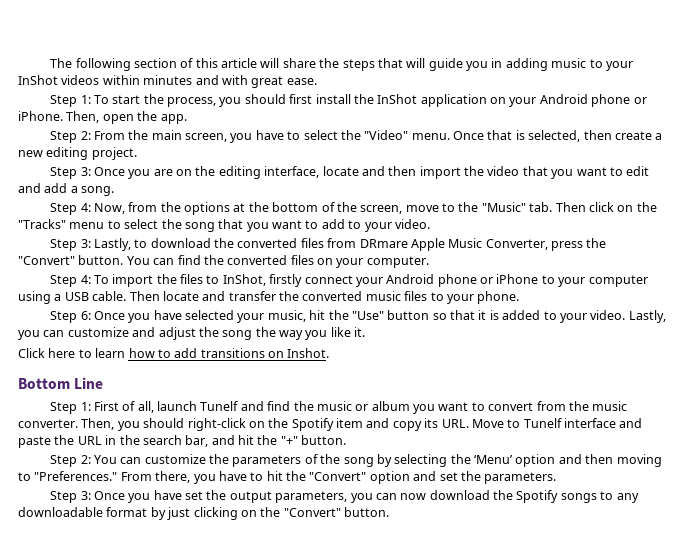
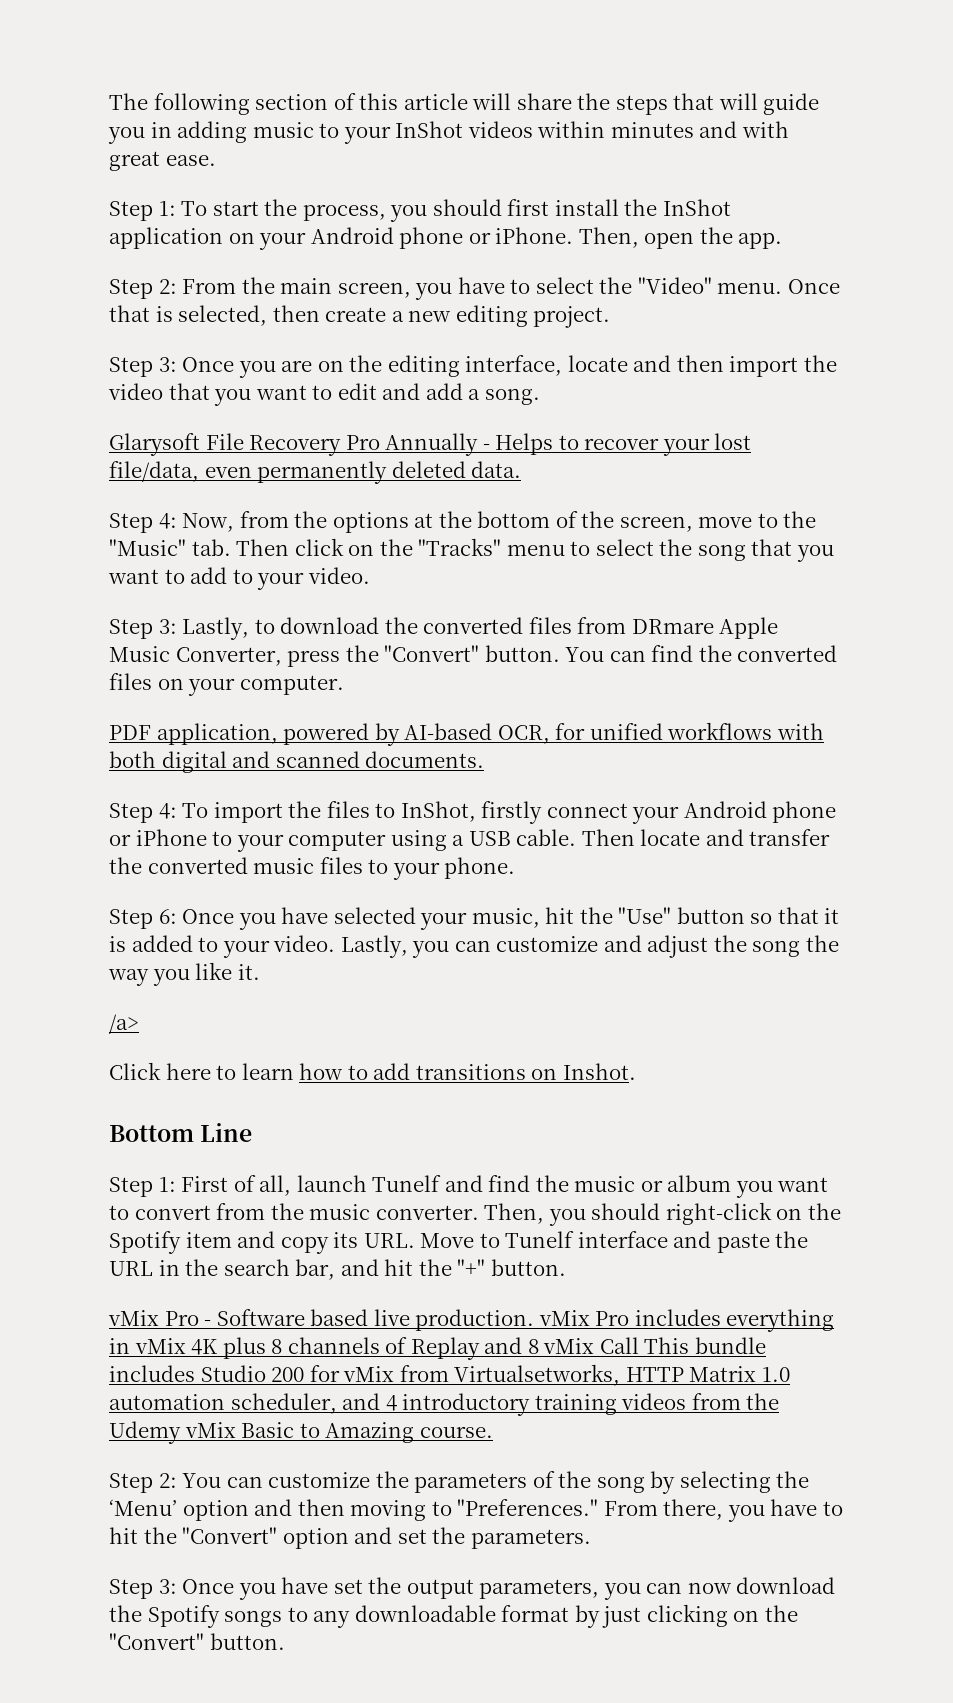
(115, 191) none -> [109,433,752,456] [109,461,522,484] // Glarysoft File Recovery Pro Annually - Helps to recover your lost file/data, even permanently deleted data.
(429, 262) none -> [109,722,824,746] [109,751,485,773] // PDF application, powered by AI-based OCR, for unified workflows with both digital and scanned documents.
(366, 332) none -> [109,1014,139,1034] // /a>
(347, 440) none -> [108,1309,835,1332] [109,1337,766,1360] [109,1364,790,1386] [109,1393,780,1416] [109,1421,493,1444] // vMix Pro - Software based live production. vMix Pro includes everything in vMix 4K plus 8 channels of Replay and 8 vMix Call This bundle includes Studio 200 for vMix from Virtualsetworks, HTTP Matrix 1.0 automation scheduler, and 4 introductory training videos from the Udemy vMix Basic to Amazing course.

